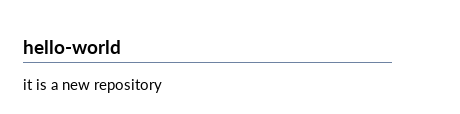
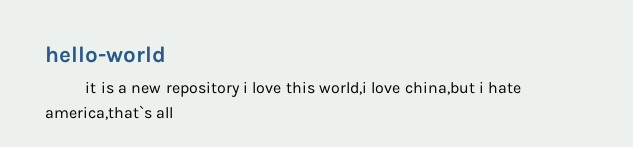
(162, 86) none -> [242,81,522,95] [45,105,174,120] i love this world,i love china,but i hate america,that`s all

